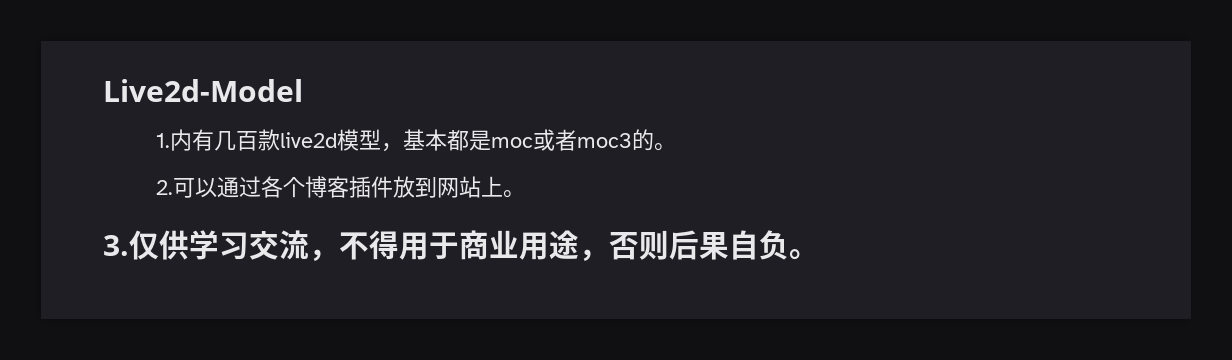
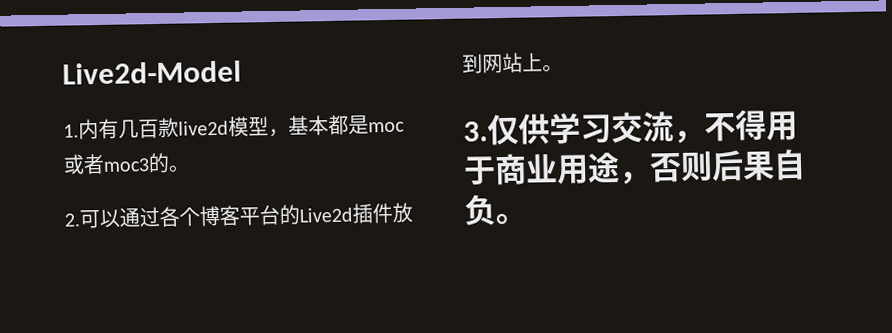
(350, 187) none -> [239,204,353,226] 平台的Live2d

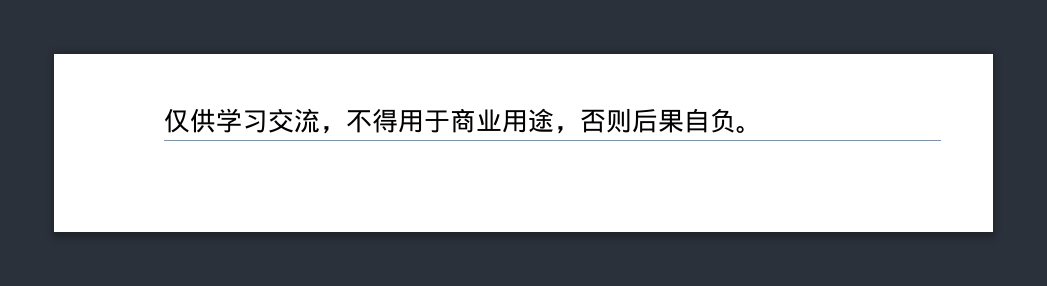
[62,60,242,85] [63,114,405,140] [63,152,190,175] [64,202,413,229] [462,52,563,74] [463,121,488,142] Live2d-Model // 1.内有几百款live2d模型，基本都是moc或者moc3的。 // 2.可以通过各个博客平台的Live2d插件放到网站上。 // 3. -> (164, 120) none

